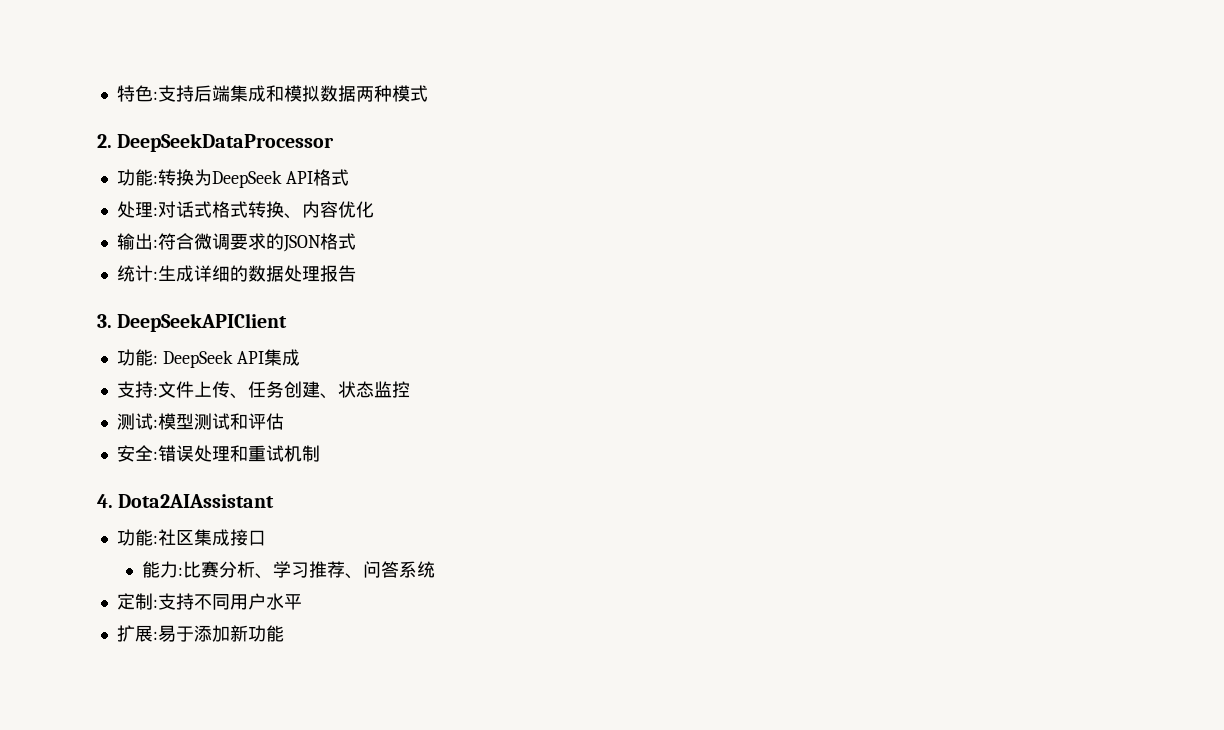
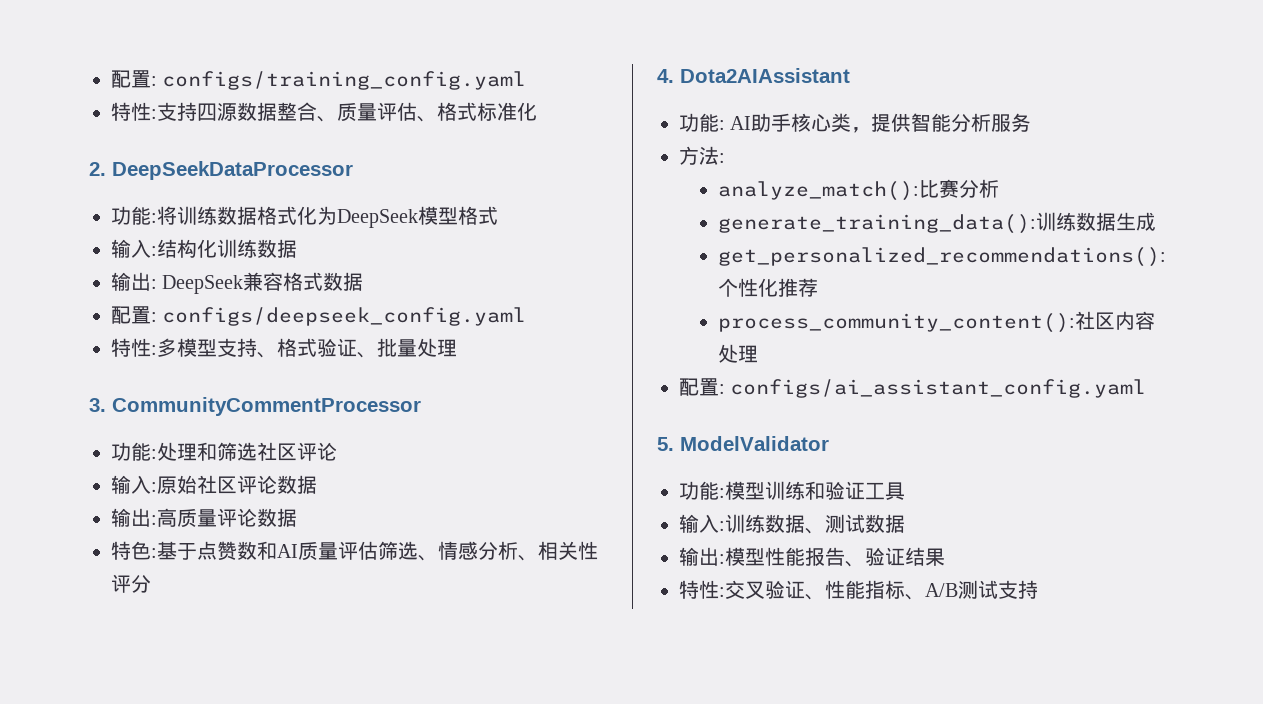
[116,85,428,102] 特色:支持后端集成和模拟数据两种模式 -> [111,70,527,90] [111,102,537,122] 配置: configs/training_config.yaml // 特性:支持四源数据整合、质量评估、格式标准化
[157,169,349,188] [116,201,374,219] [116,233,356,252] [116,265,356,282] 转换为DeepSeek API格式 // 处理:对话式格式转换、内容优化 // 输出:符合微调要求的JSON格式 // 统计:生成详细的数据处理报告 -> [157,206,498,228] [111,239,297,258] [111,272,364,294] [111,306,527,326] [111,338,457,358] 将训练数据格式化为DeepSeek模型格式 // 输入:结构化训练数据 // 输出: DeepSeek兼容格式数据 // 配置: configs/deepseek_config.yaml // 特性:多模型支持、格式验证、批量处理
[117,313,288,332] [116,349,300,368] [116,381,410,399] [116,413,284,430] [116,445,320,462] [97,494,275,508] [116,529,266,546] [142,561,184,578] DeepSeekAPIClient // 功能: DeepSeek API集成 // 支持:文件上传、任务创建、状态监控 // 测试:模型测试和评估 // 安全:错误处理和重试机制 // 4. Dota2AIAssistant // 功能:社区集成接口 // 能力: -> [112,397,421,416] [111,442,337,461] [111,475,317,494] [111,508,297,527] [111,541,598,561] [111,574,151,593] [657,68,850,83] [679,113,1032,133] [679,146,725,165] [718,181,920,201] CommunityCommentProcessor // 功能:处理和筛选社区评论 // 输入:原始社区评论数据 // 输出:高质量评论数据 // 特色:基于点赞数和AI质量评估筛选、情感分析、相关性评分 // 4. Dota2AIAssistant // 功能: AI助手核心类，提供智能分析服务 // 方法: // analyze_match():
[255,561,436,579] [116,593,302,610] [116,625,284,642] 、学习推荐、问答系统 // 定制:支持不同用户水平 // 扩展:易于添加新功能 -> [718,212,1157,234] [718,247,1167,267] [718,278,819,297] [718,311,1156,333] [718,344,759,363] [679,378,1147,398] [657,436,829,451] [679,481,905,500] [679,514,905,534] [679,547,945,567] [679,580,1038,600] // generate_training_data():训练数据生成 // get_personalized_recommendations():个性化推荐 // process_community_content():社区内容处理 // 配置: configs/ai_assistant_config.yaml // 5. ModelValidator // 功能:模型训练和验证工具 // 输入:训练数据、测试数据 // 输出:模型性能报告、验证结果 // 特性:交叉验证、性能指标、A/B测试支持

